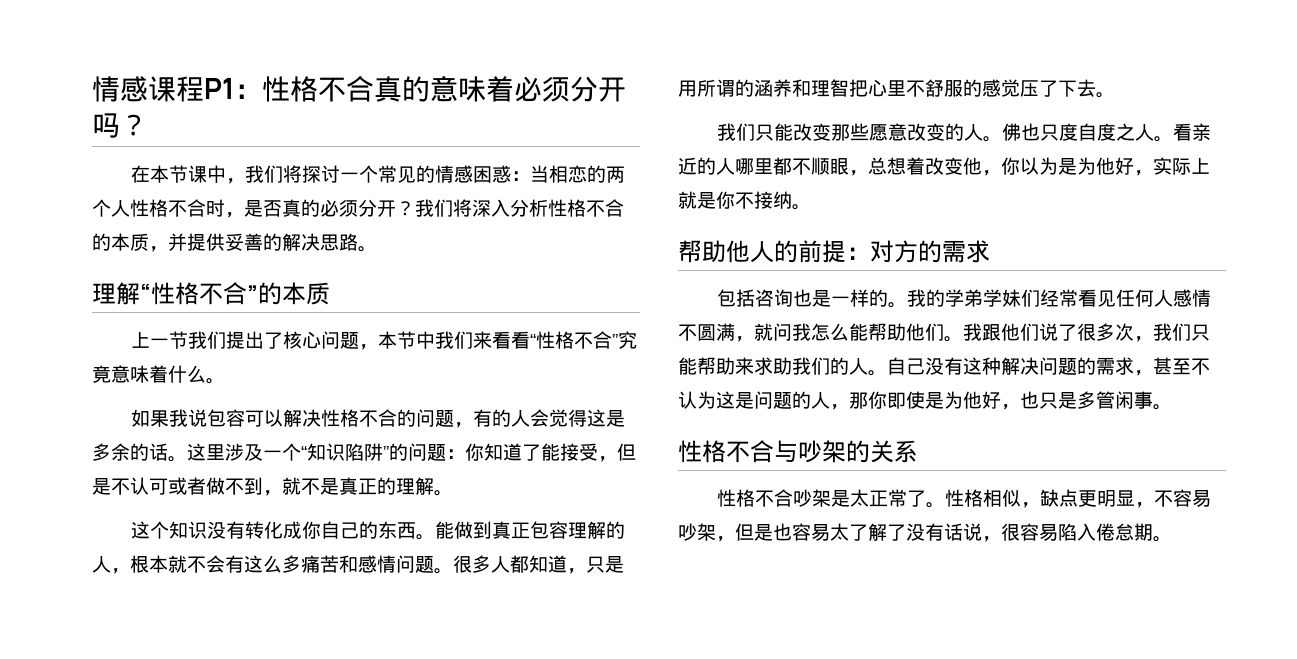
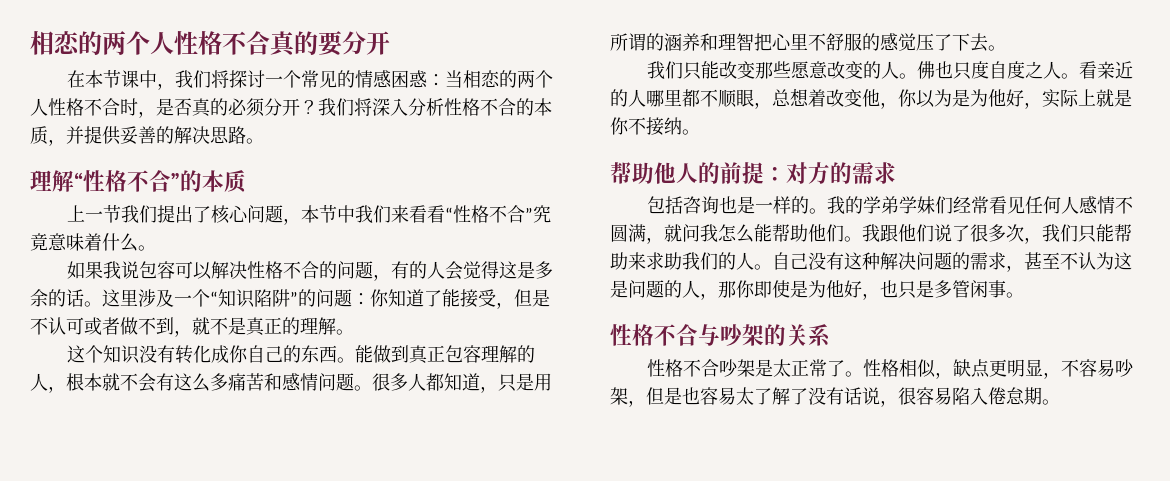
[92,76,262,102] 情感课程P1： -> [30,31,174,55] 相恋的两个人
[430,76,626,102] [92,113,148,138] 意味着必须分开吗？ -> [318,31,390,56] 要分开

